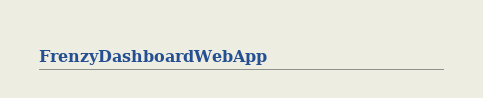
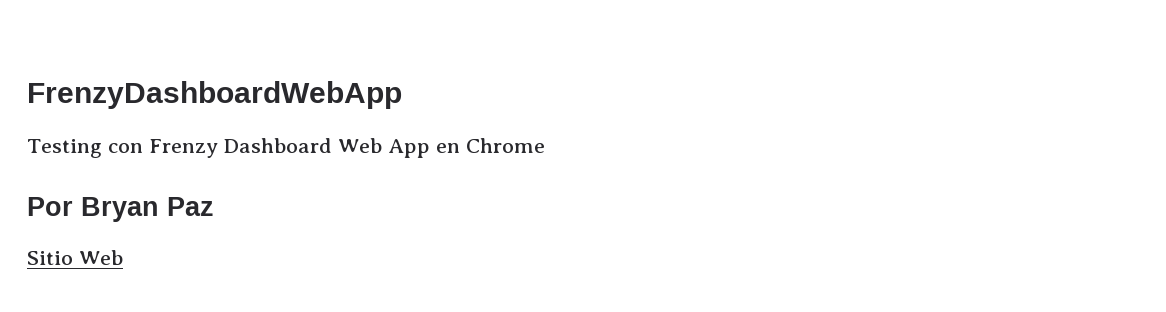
(267, 57) none -> [27,138,545,158] [27,197,214,222] [27,250,123,265] // Testing con Frenzy Dashboard Web App en Chrome // Por Bryan Paz // Sitio Web

